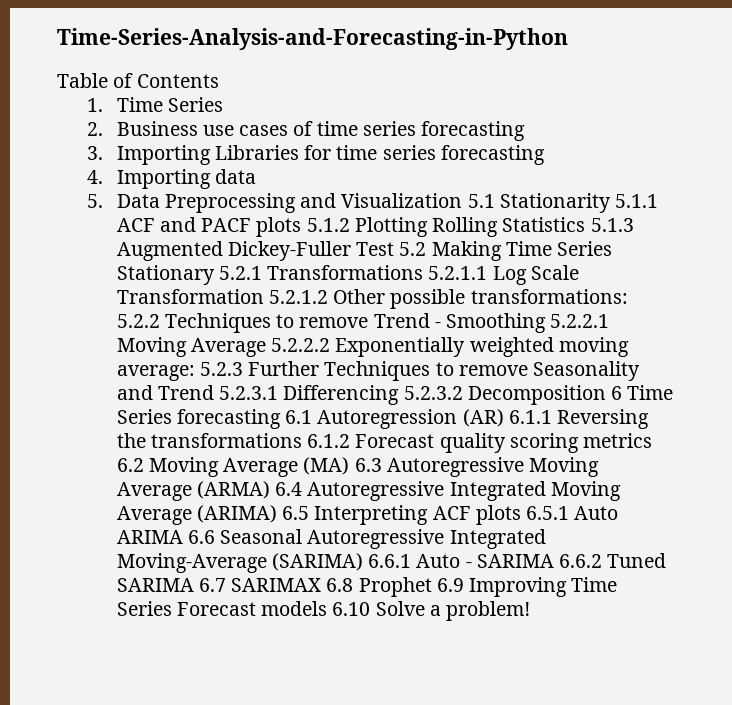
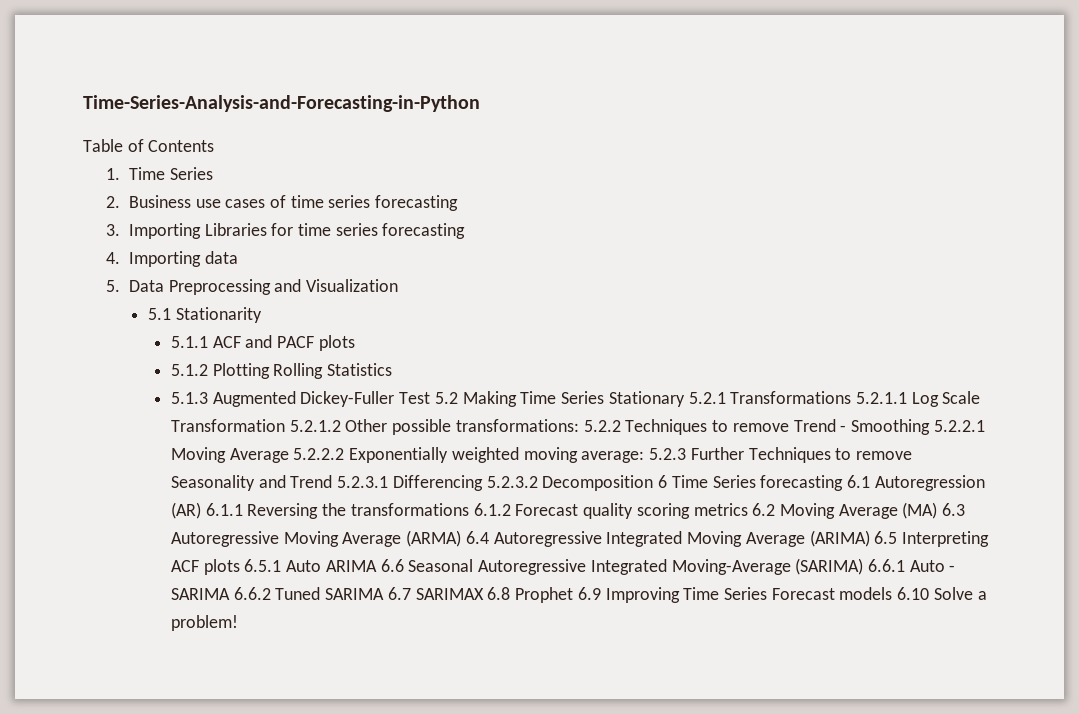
(463, 200) none -> (399, 285) //
(611, 203) none -> (262, 315) //
(302, 227) none -> (355, 343) //
(586, 224) none -> (393, 369) //

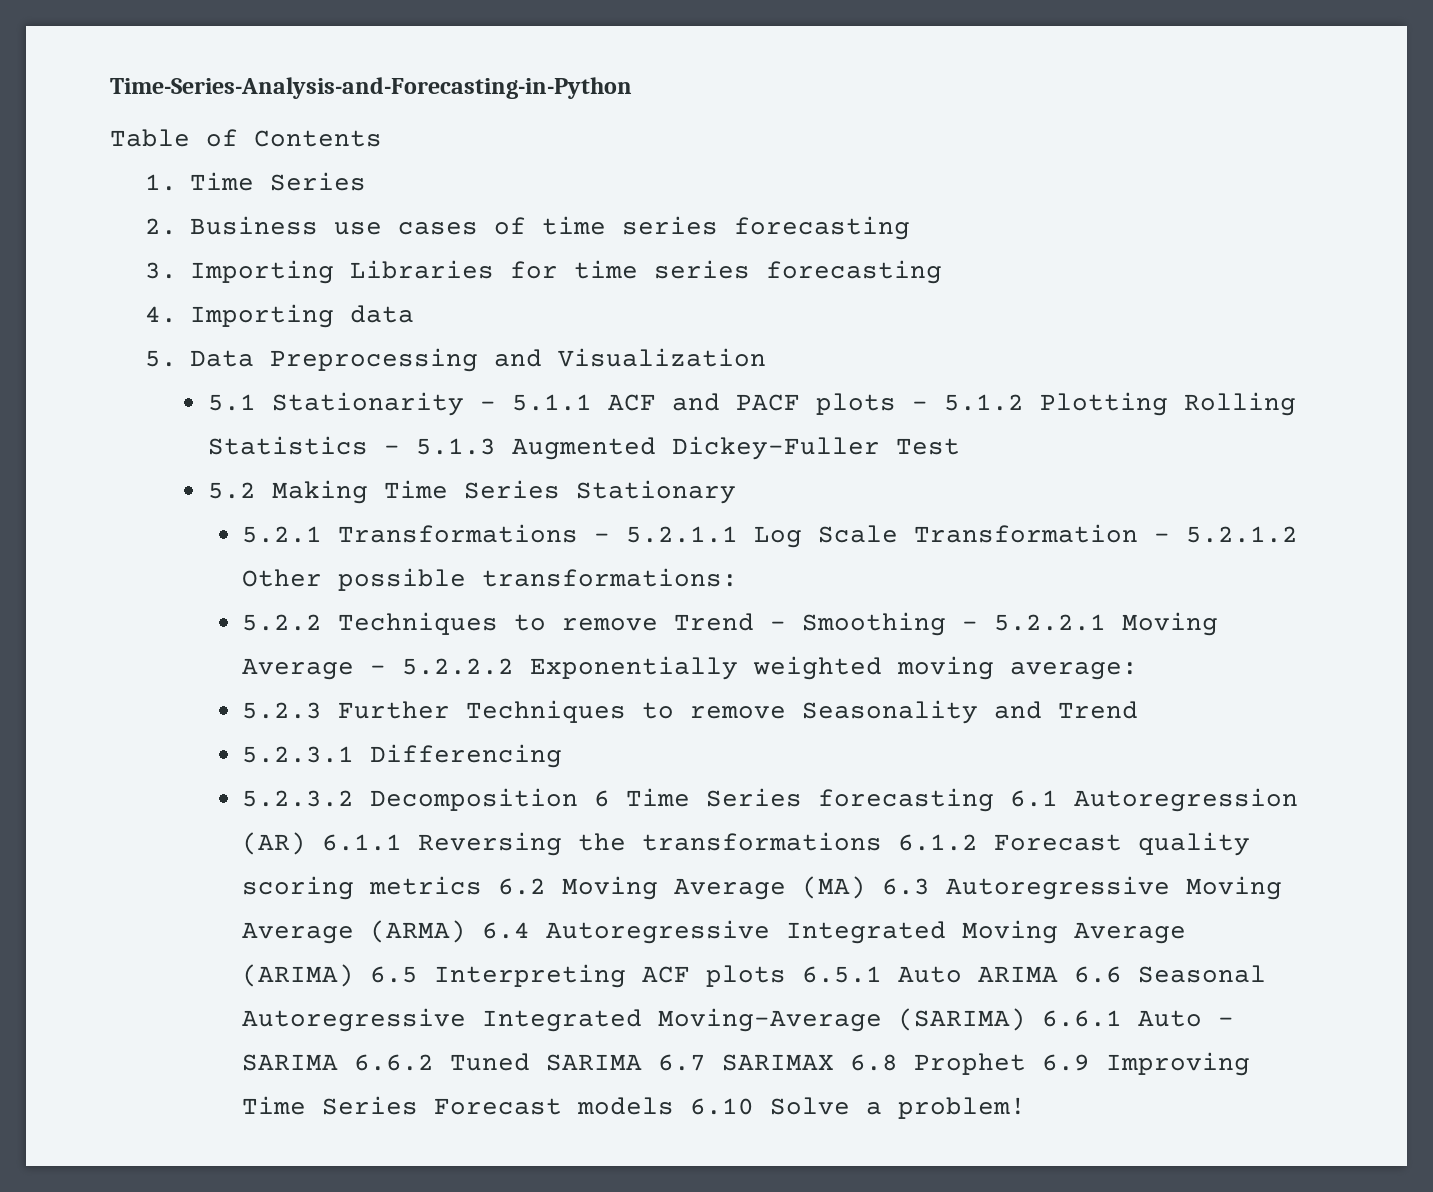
(262, 315) // -> [479,401,496,410] -
(355, 343) // -> [911,401,928,410] -
(393, 369) // -> [383,445,400,454] -
(431, 398) none -> (960, 446) //
(685, 399) none -> (736, 492) //
(852, 397) none -> [594,533,611,542] -
(285, 425) none -> [1154,533,1171,542] -
(579, 425) none -> (739, 577) //
(930, 427) none -> [962,621,979,630] -
(289, 455) none -> [370,665,387,674] -
(645, 457) none -> (1139, 671) //
(333, 481) none -> (1139, 710) //
(483, 483) none -> (563, 756) //

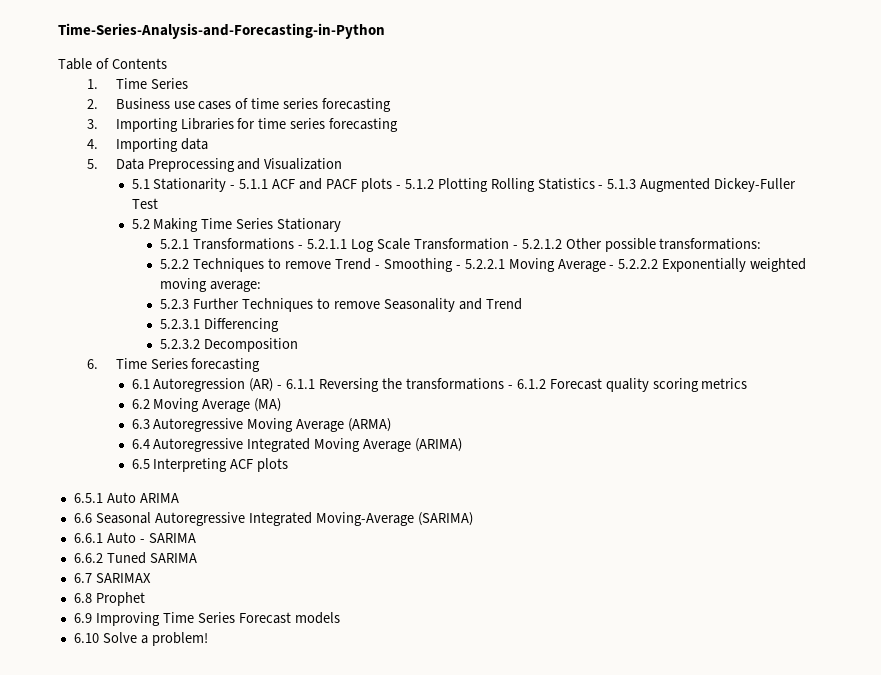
[594,790,611,807] 6 -> [86,359,98,369] // 6.
(995, 800) none -> (261, 365) //
(307, 843) none -> [277,385,283,389] -
(883, 841) none -> [507,385,513,389] -
(483, 885) none -> (748, 383) //
(867, 887) none -> (282, 405) //
(467, 931) none -> (392, 425) //
(355, 975) none -> (463, 445) //
(787, 976) none -> (289, 465) //
(1059, 974) none -> (179, 498) //
(1027, 1019) none -> (473, 519) //
(339, 1062) none -> (196, 538) //
(643, 1062) none -> (197, 558) //
(835, 1062) none -> (151, 578) //
(1027, 1064) none -> (145, 599) //
(675, 1106) none -> (340, 618) //

